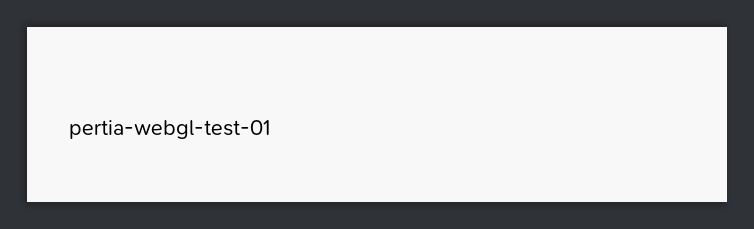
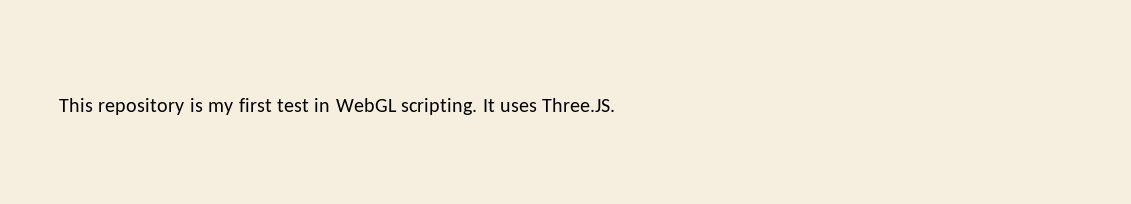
[69,120,270,139] pertia-webgl-test-01 -> [59,98,616,115] This repository is my first test in WebGL scripting. It uses Three.JS.

